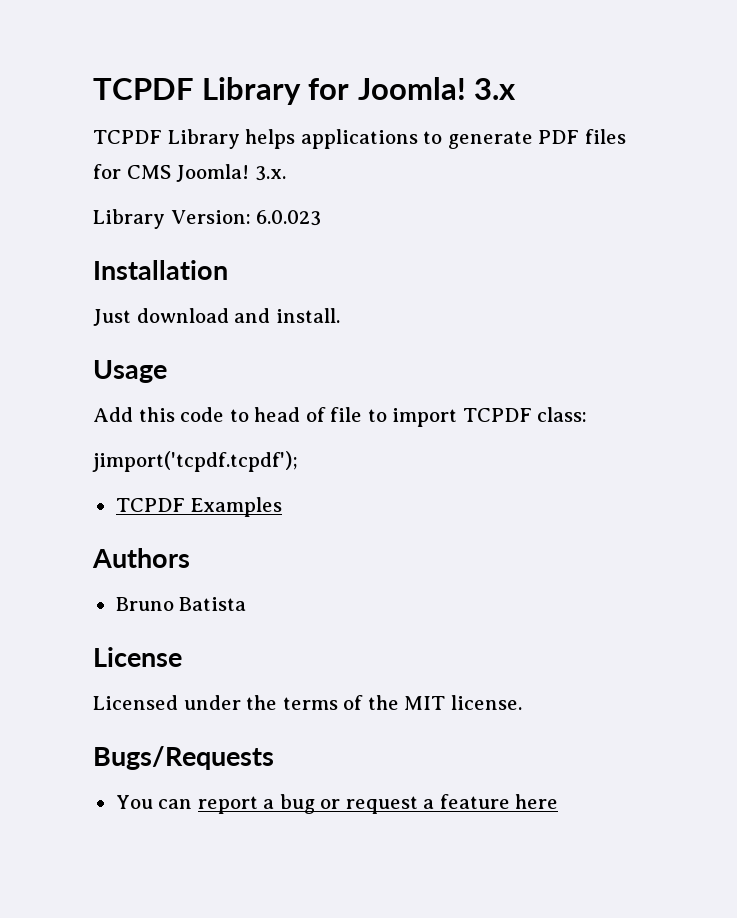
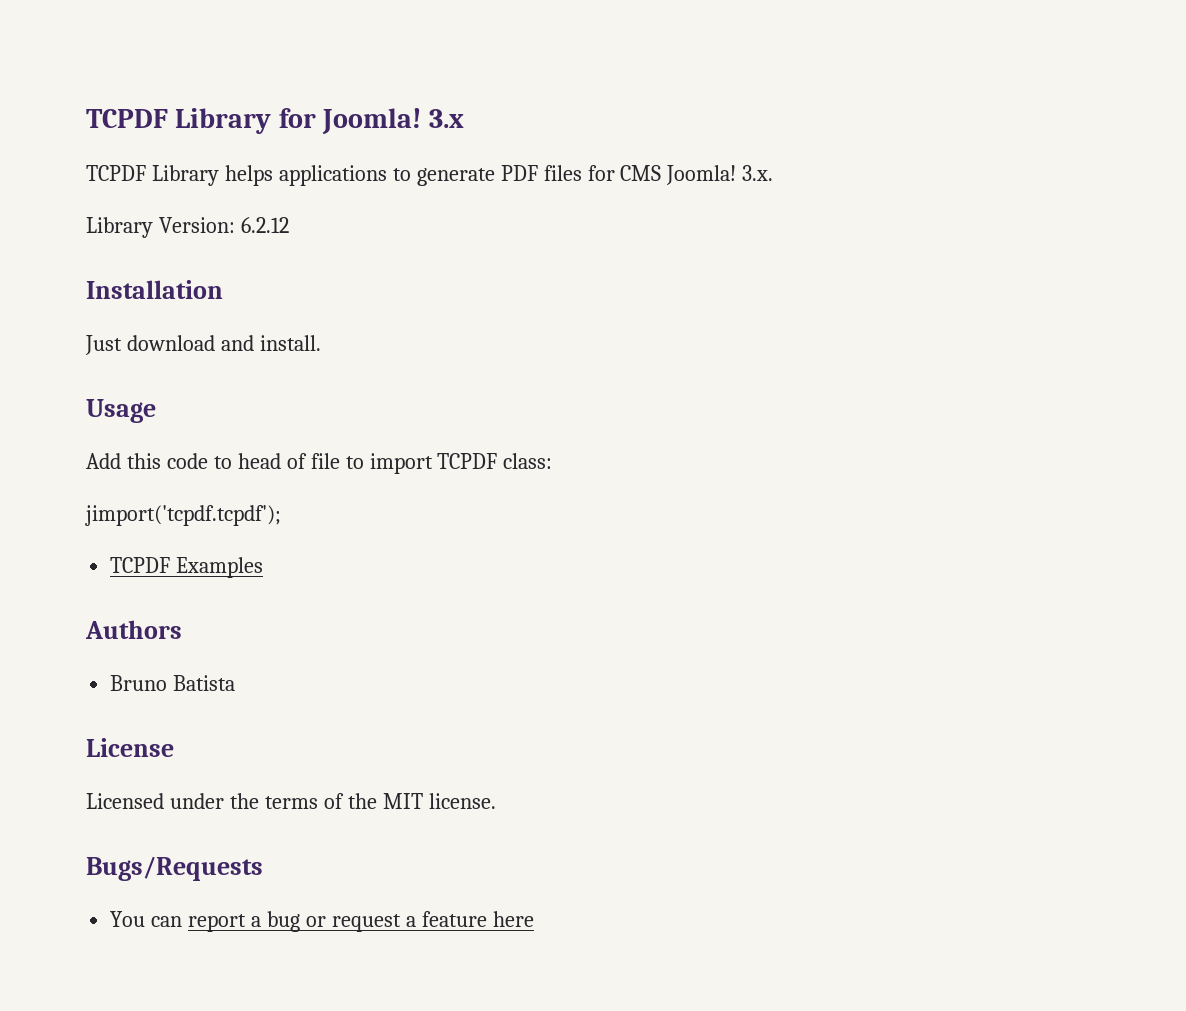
[256,210,322,226] 6.0.023 -> [240,217,289,233] 6.2.12

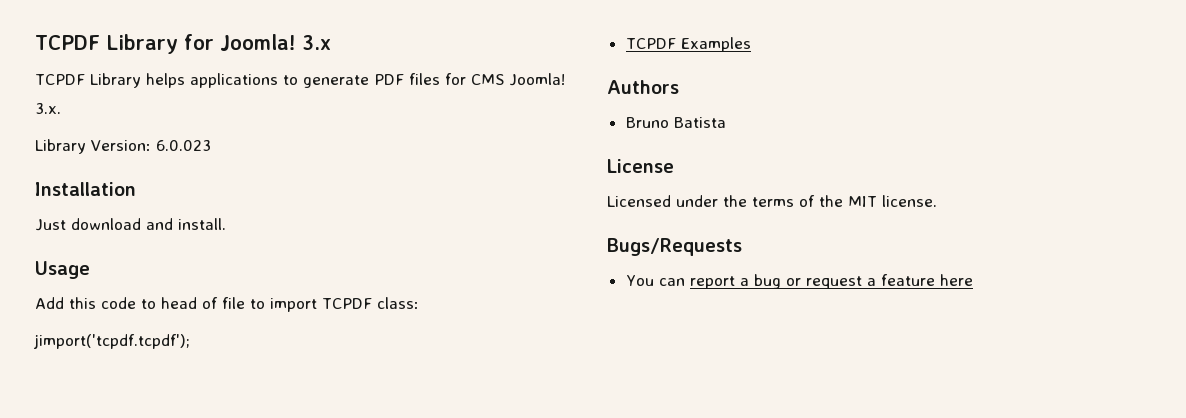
[240,217,289,233] 6.2.12 -> [155,140,211,151] 6.0.023

